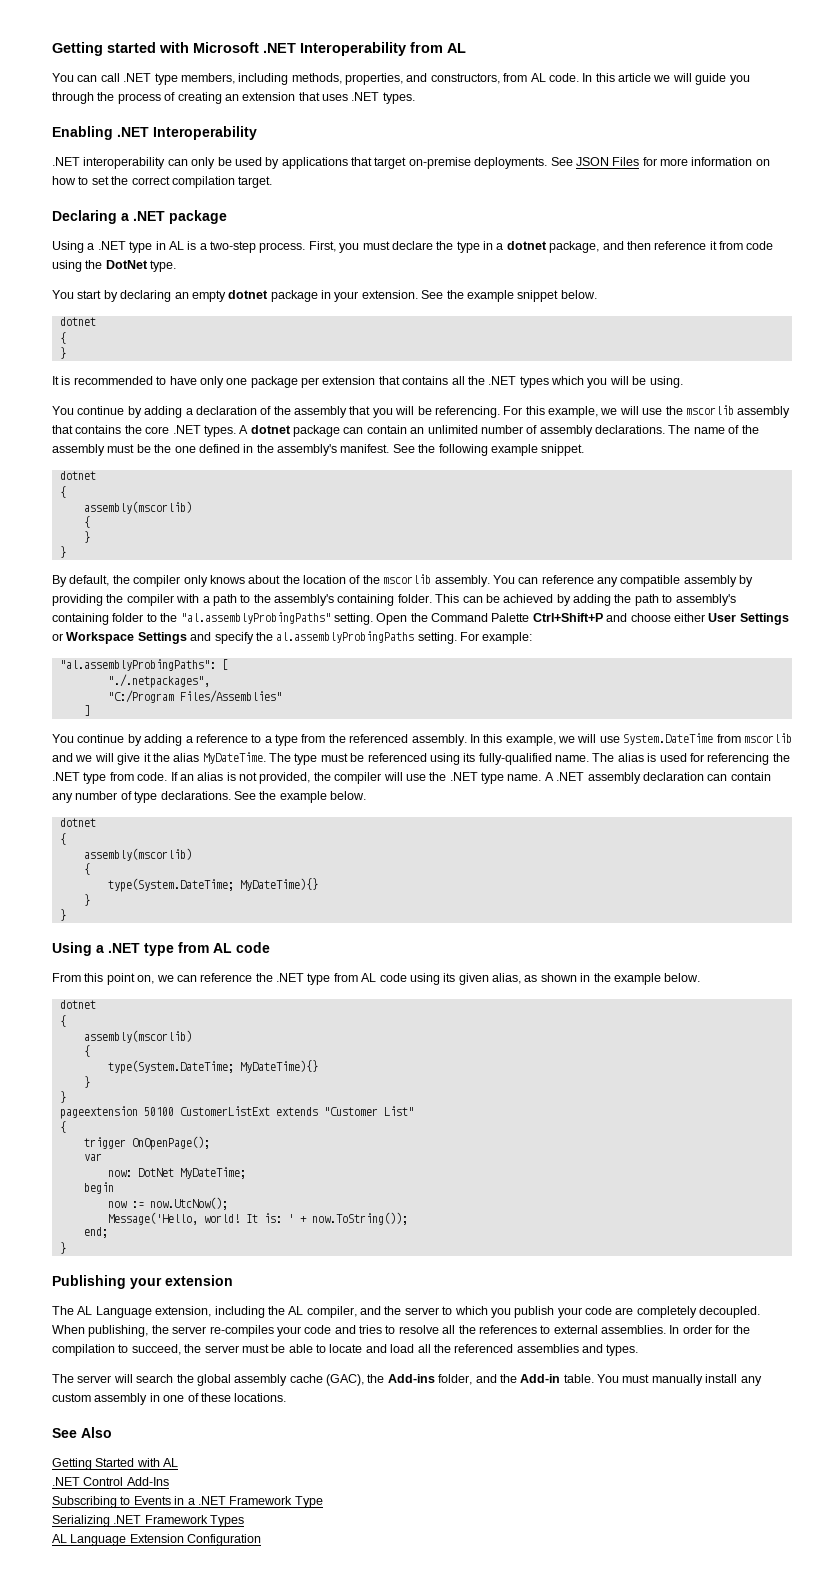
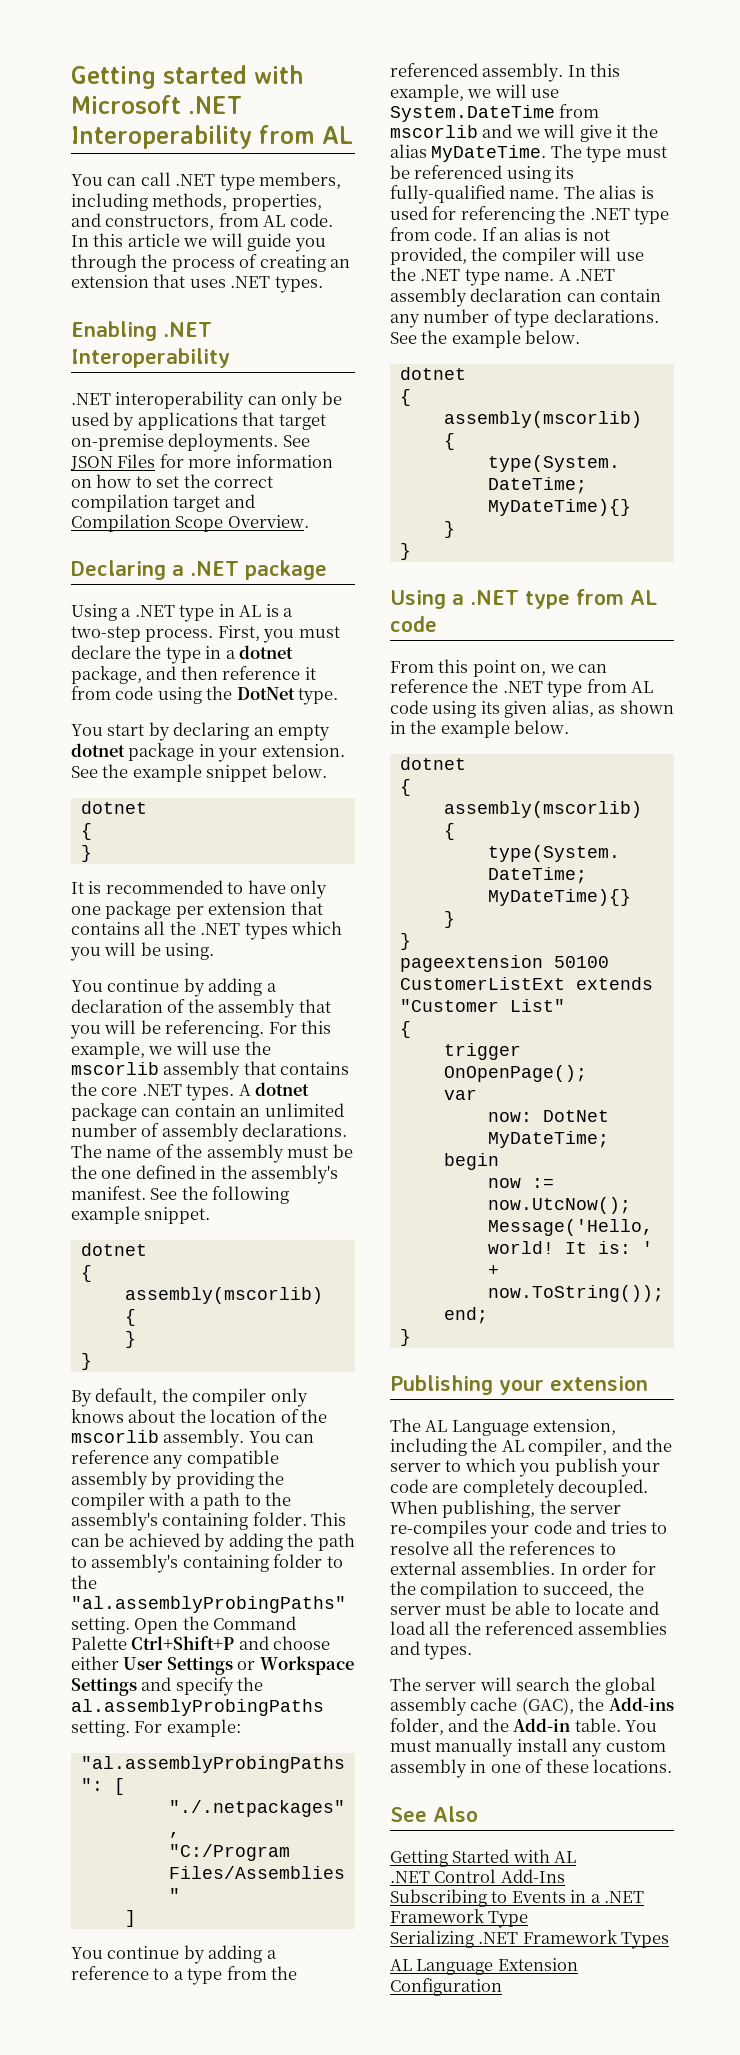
[238,176,273,188] target. -> [173,494,255,512] [71,514,309,532] target and Compilation Scope Overview.

